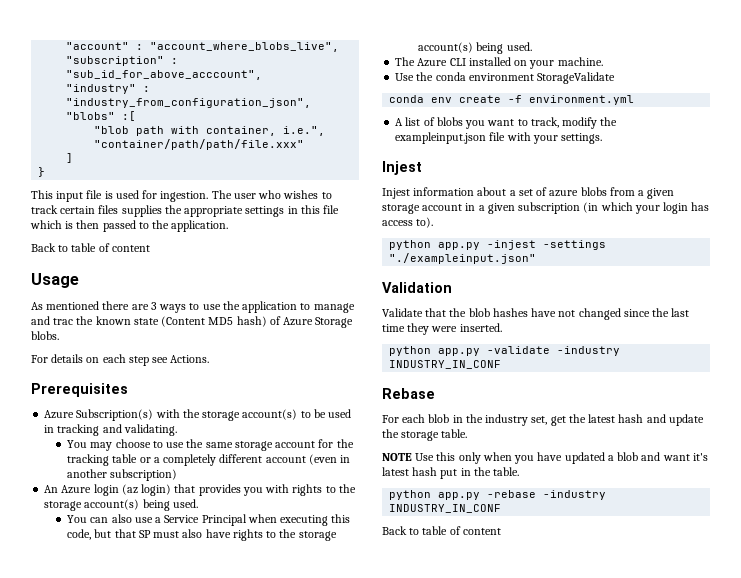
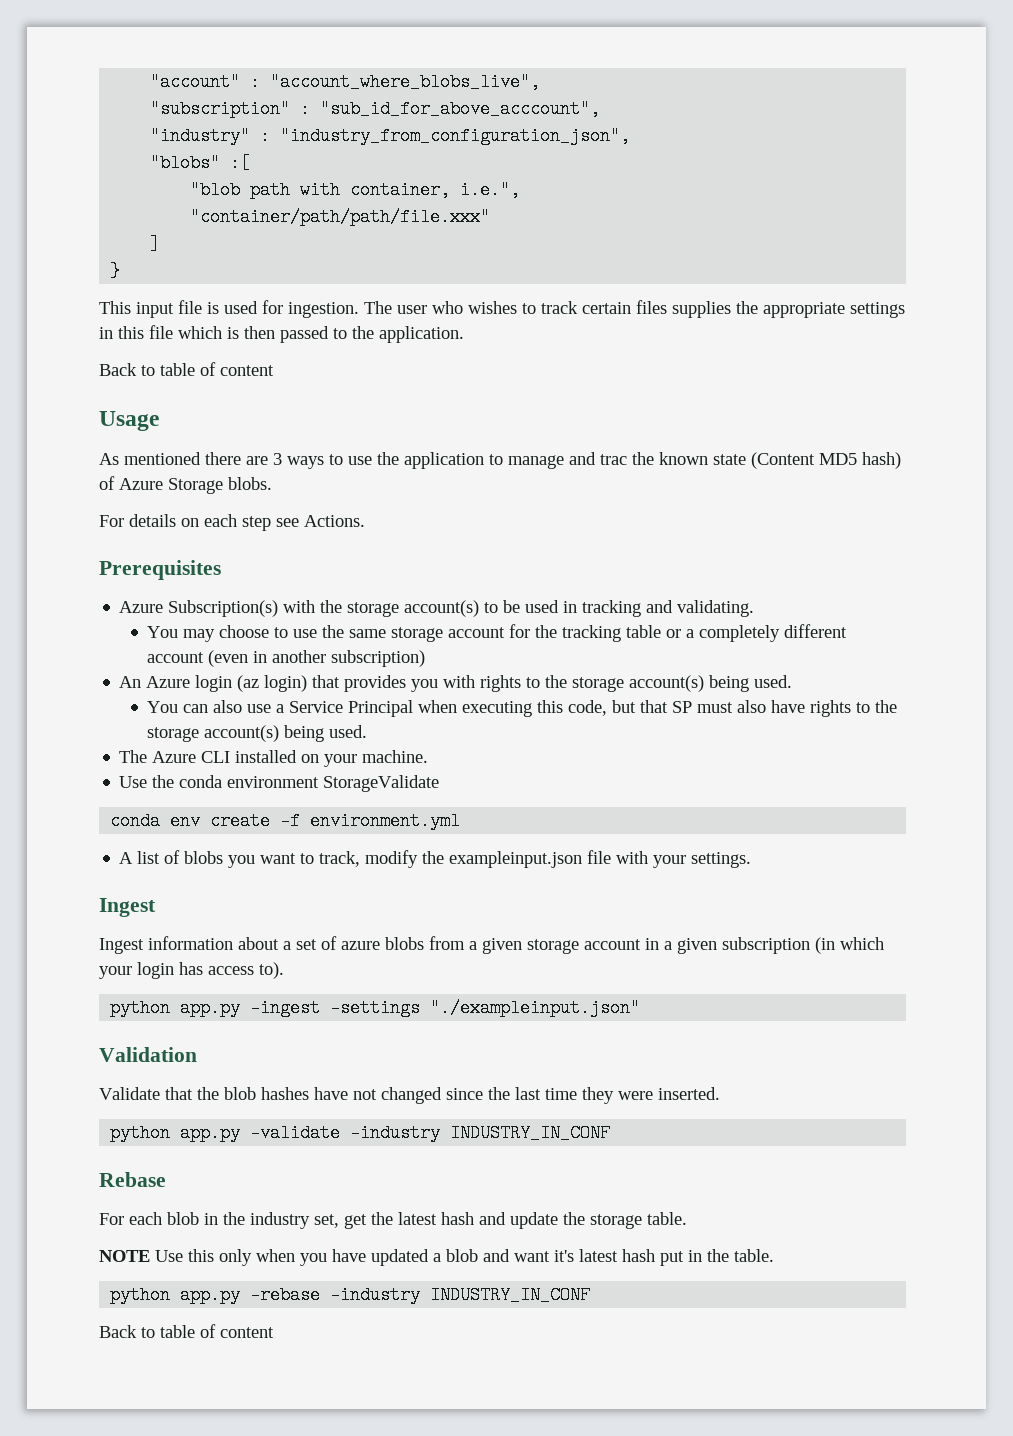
[382,161,422,175] [382,188,410,199] Injest // Injest -> [99,898,156,917] [99,938,144,954] Ingest // Ingest
[487,240,537,250] -injest -> [250,999,321,1017] -ingest

